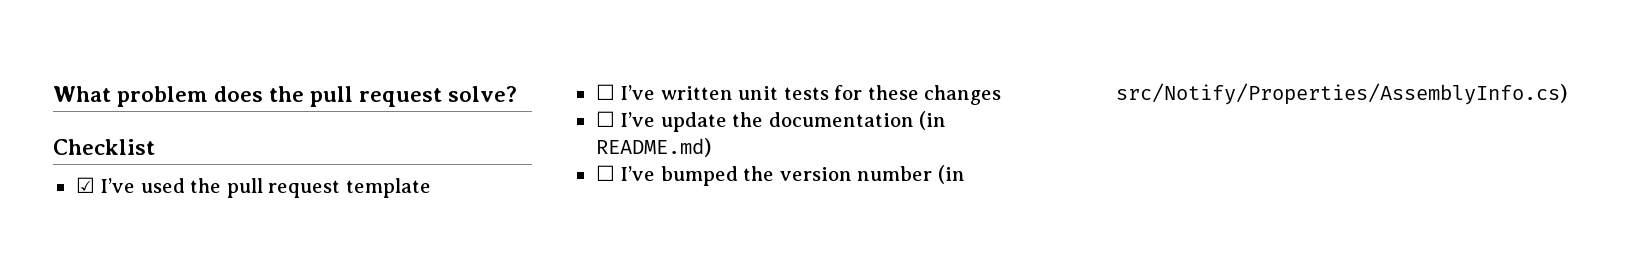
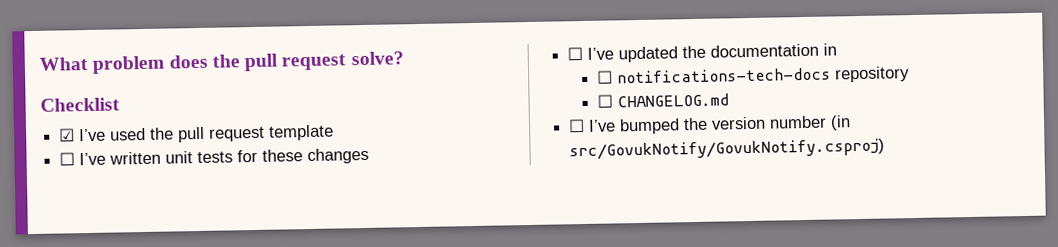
[660,112,727,132] update -> [618,46,679,63] updated
[919,111,947,130] [595,138,711,157] (in README.md) -> [823,43,838,56] [596,66,910,84] [596,93,729,108] in // ☐ notifications-tech-docs repository // ☐ CHANGELOG.md
[1115,83,1567,105] src/Notify/Properties/AssemblyInfo.cs) -> [569,138,886,161] src/GovukNotify/GovukNotify.csproj)

